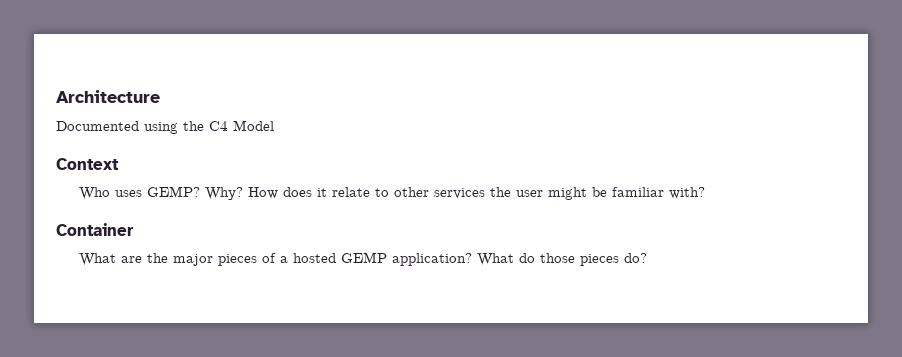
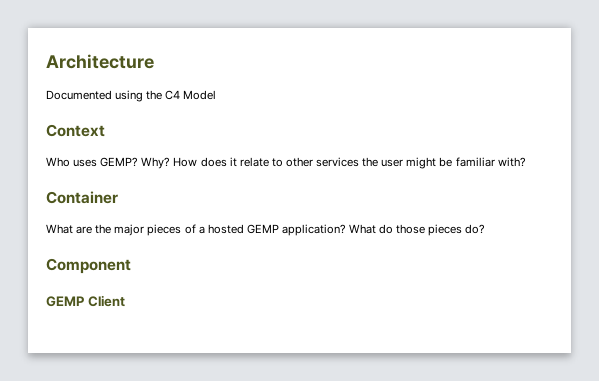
(647, 258) none -> [46,258,131,274] [46,295,125,307] // Component // GEMP Client

